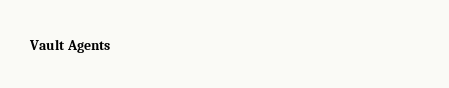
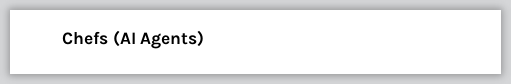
[29,39,110,53] Vault Agents -> [62,30,205,49] Chefs (AI Agents)

